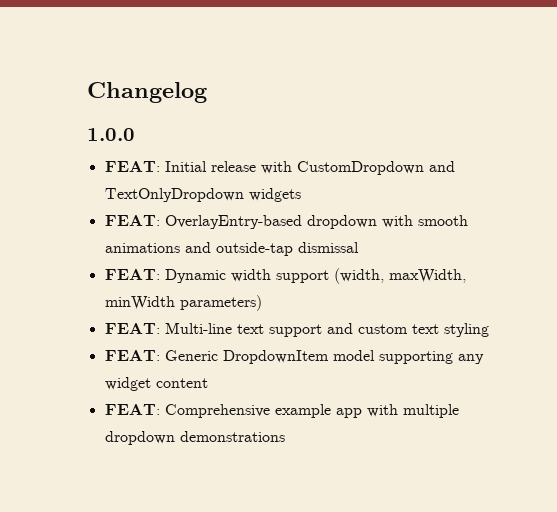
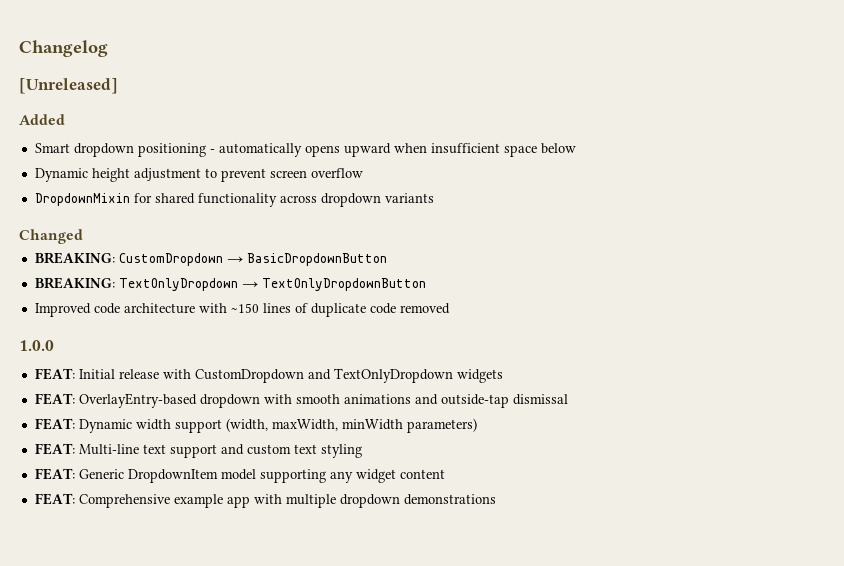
(207, 92) none -> [19,78,118,94] [19,114,65,125] [34,143,576,157] [34,168,363,182] [34,193,434,207] [19,229,83,244] [34,252,387,266] [34,277,426,291] [34,303,450,317] // [Unreleased] // Added // Smart dropdown positioning - automatically opens upward when insufficient space below // Dynamic height adjustment to prevent screen overflow // DropdownMixin for shared functionality across dropdown variants // Changed // BREAKING: CustomDropdown → BasicDropdownButton // BREAKING: TextOnlyDropdown → TextOnlyDropdownButton // Improved code architecture with ~150 lines of duplicate code removed

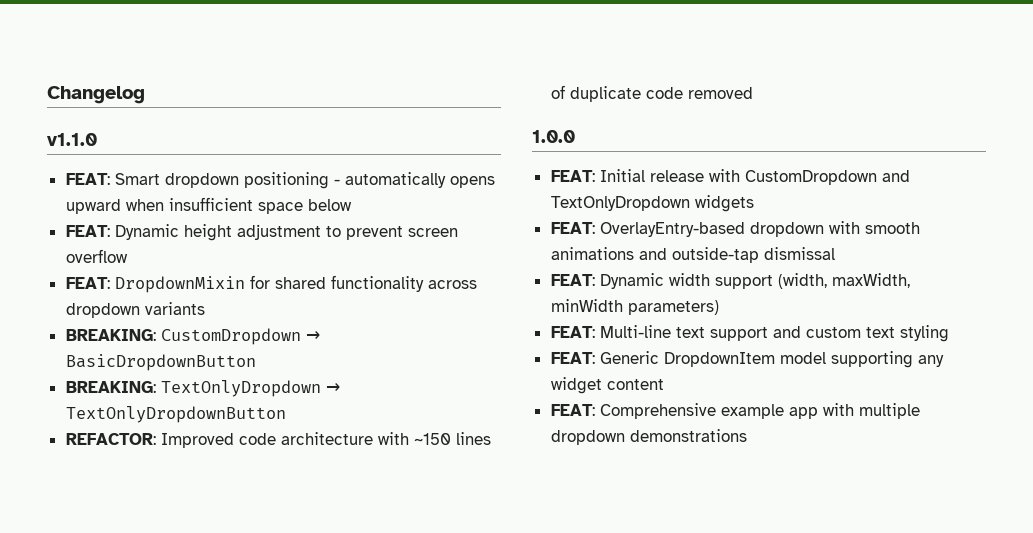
[19,78,118,94] [19,114,65,125] [Unreleased] // Added // -> [47,133,97,146] [65,173,110,185] v1.1.0 // FEAT:
(576, 148) none -> [65,225,110,237] FEAT:
(363, 173) none -> [65,277,110,289] FEAT:
[19,229,83,244] // Changed -> (205, 308) none
(426, 284) none -> [65,433,156,445] REFACTOR:

